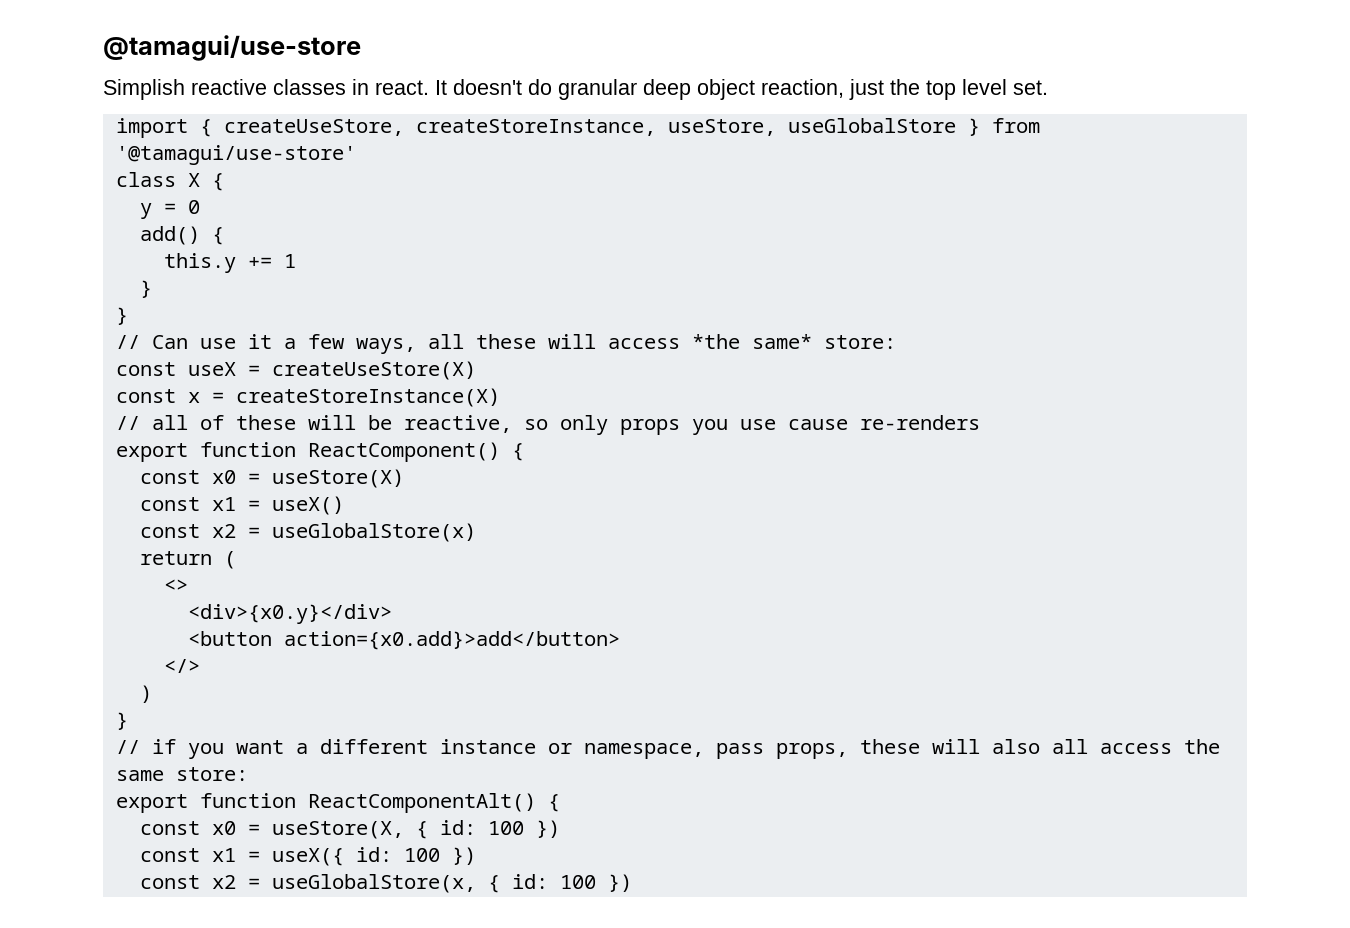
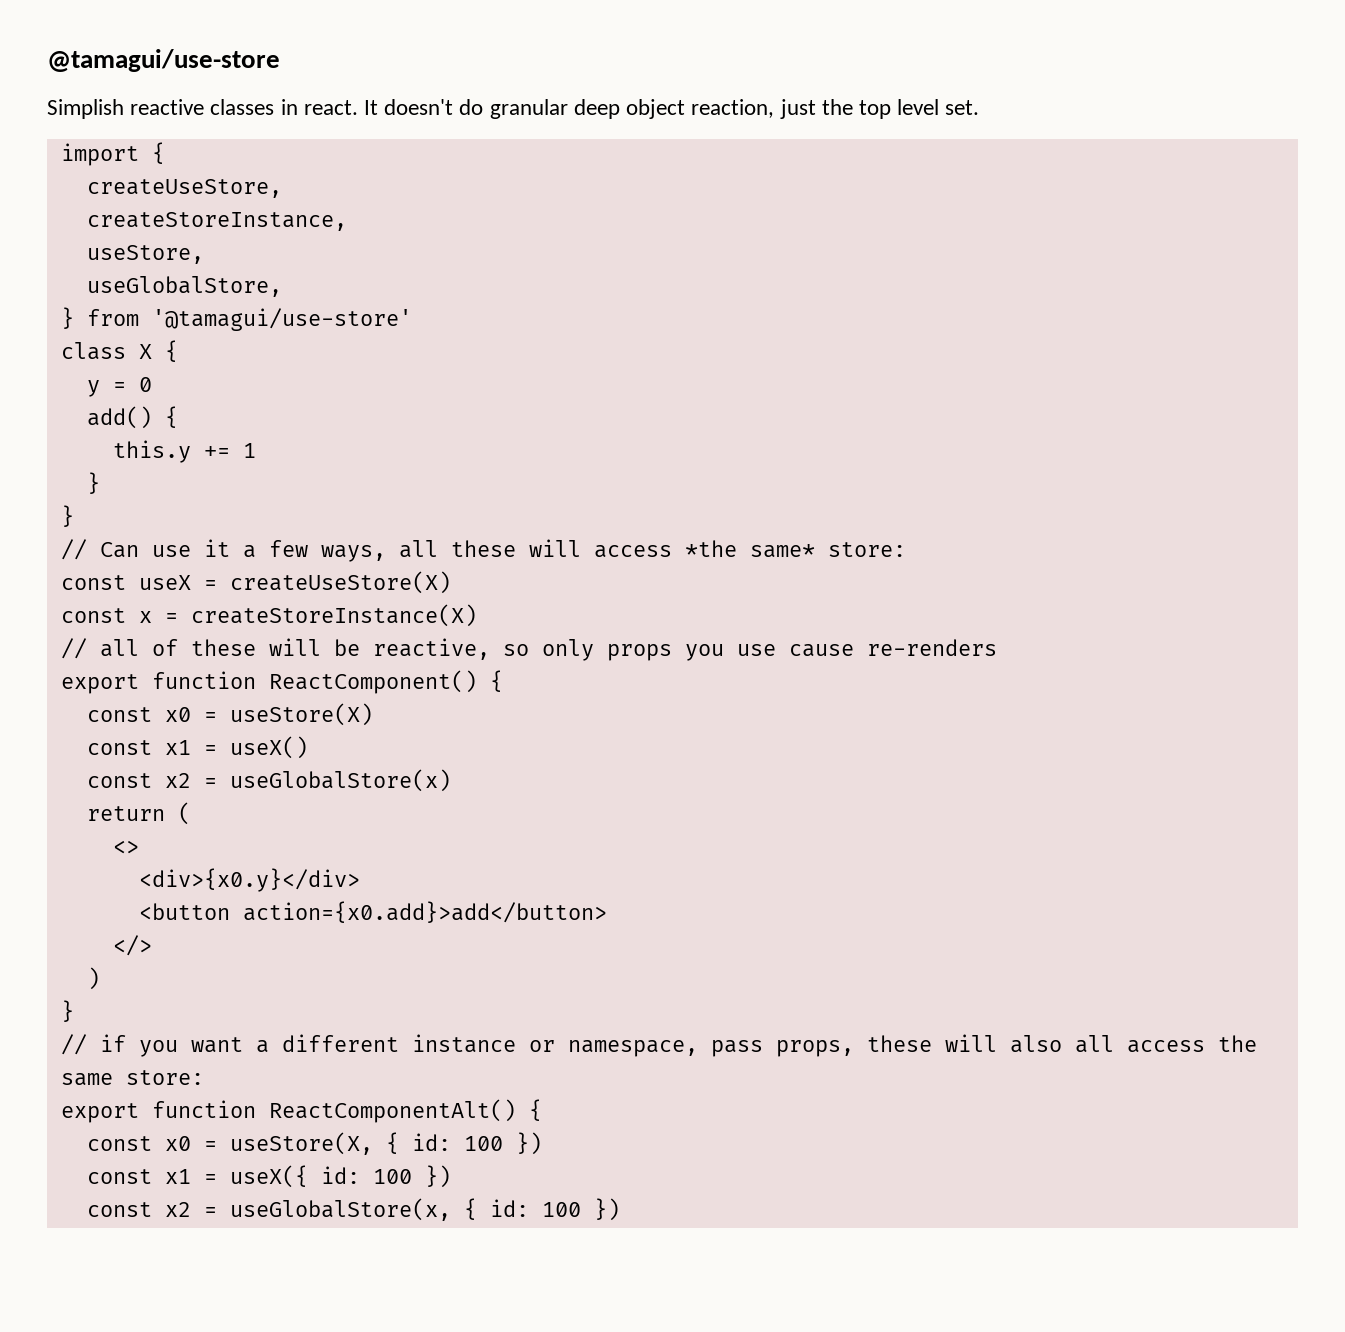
(212, 128) none -> (165, 153) //
(404, 127) none -> (282, 188) //
(656, 127) none -> (347, 221) //
[787,118,956,133] useGlobalStore -> [86,276,282,297] // useGlobalStore, //

